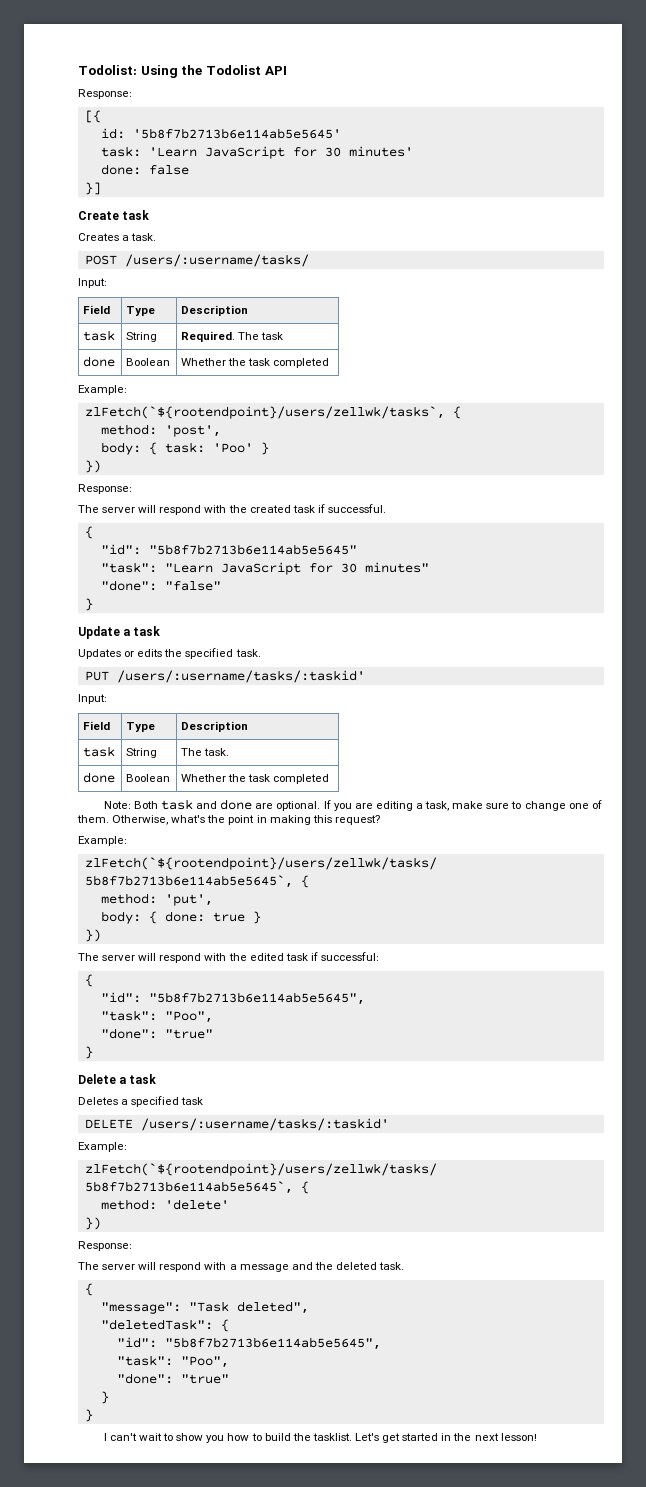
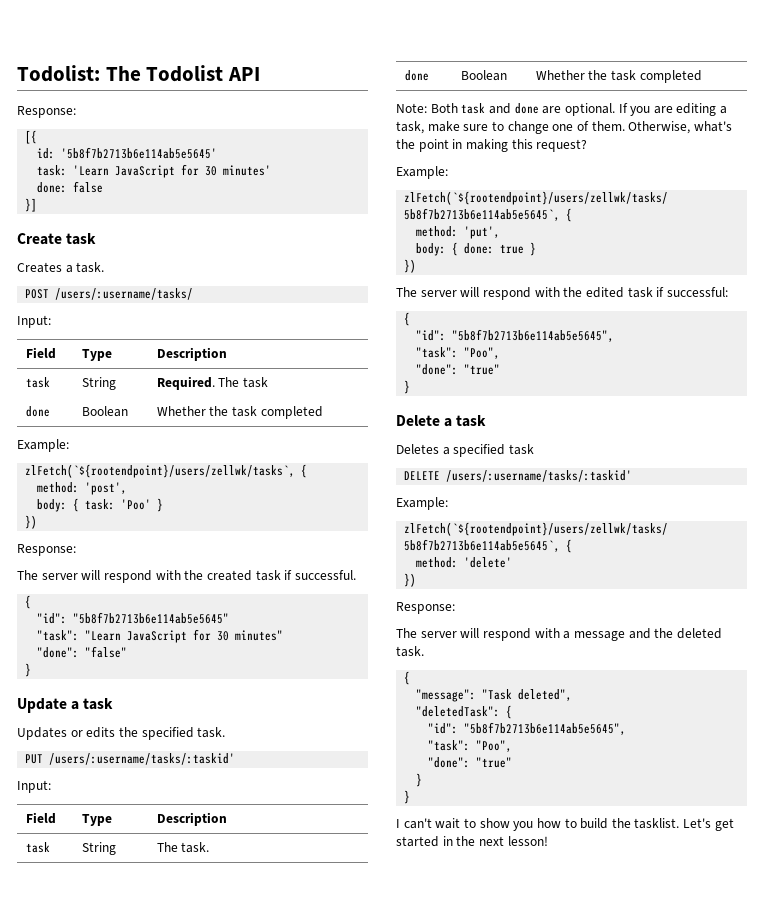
[140,65,203,78] Using the -> [105,66,141,81] The

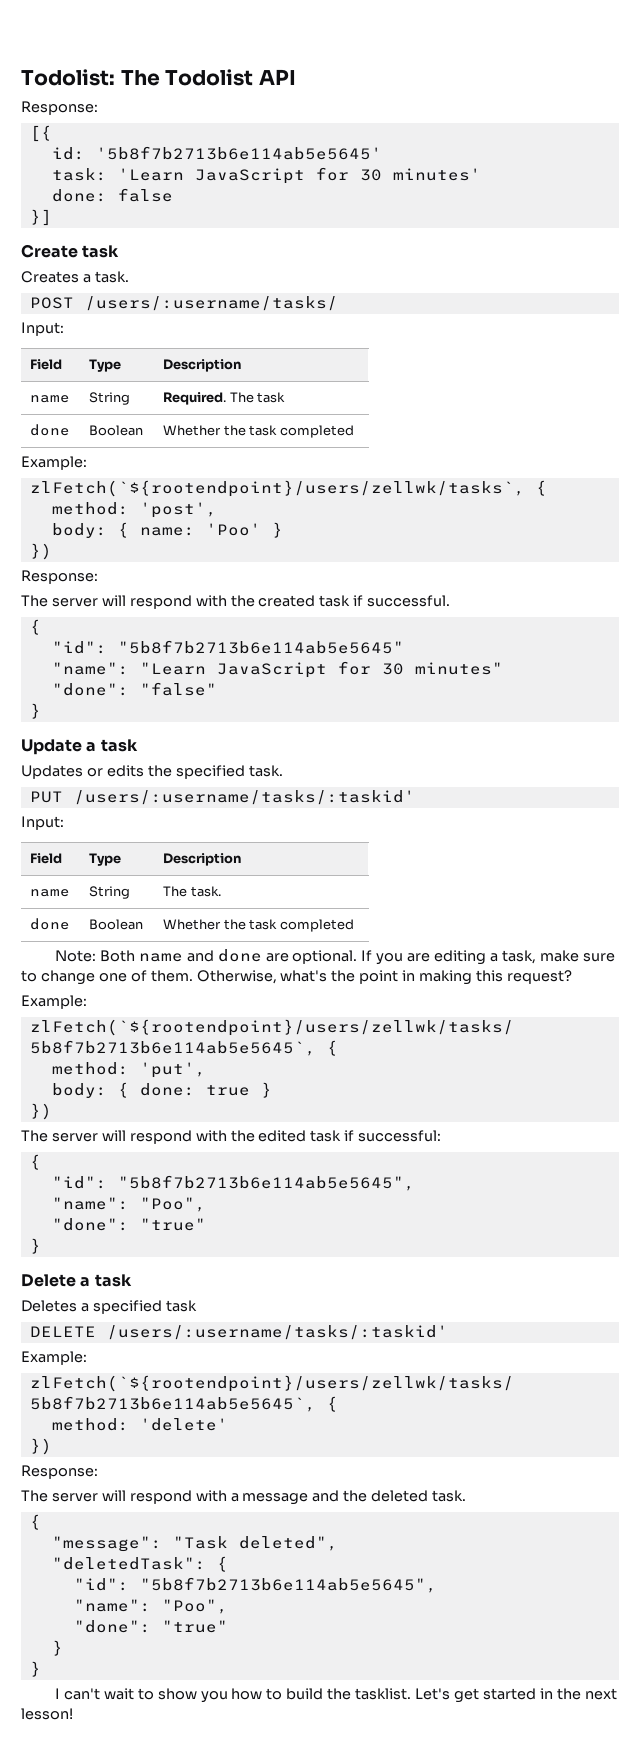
[25,377,50,388] task -> [30,395,71,403] name
[85,499,116,510] task: -> [139,527,195,536] name:
[37,630,80,641] "task": -> [51,662,129,675] "name":
[25,842,50,853] task -> [30,889,71,897] name
[461,103,486,114] task -> [138,953,183,962] name
[416,347,459,358] "task": -> [51,1197,129,1210] "name":
[428,740,471,751] "task": -> [73,1599,151,1612] "name":

